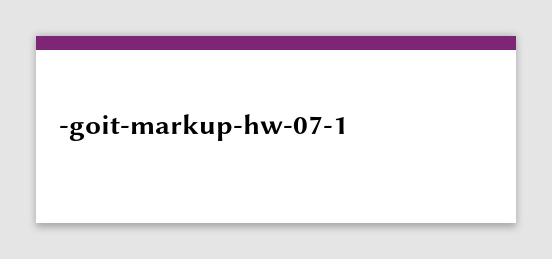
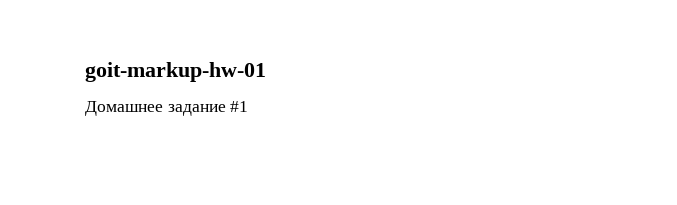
[59,114,348,141] -goit-markup-hw-07-1 -> [85,62,266,82] [85,101,249,116] goit-markup-hw-01 // Домашнее задание #1

